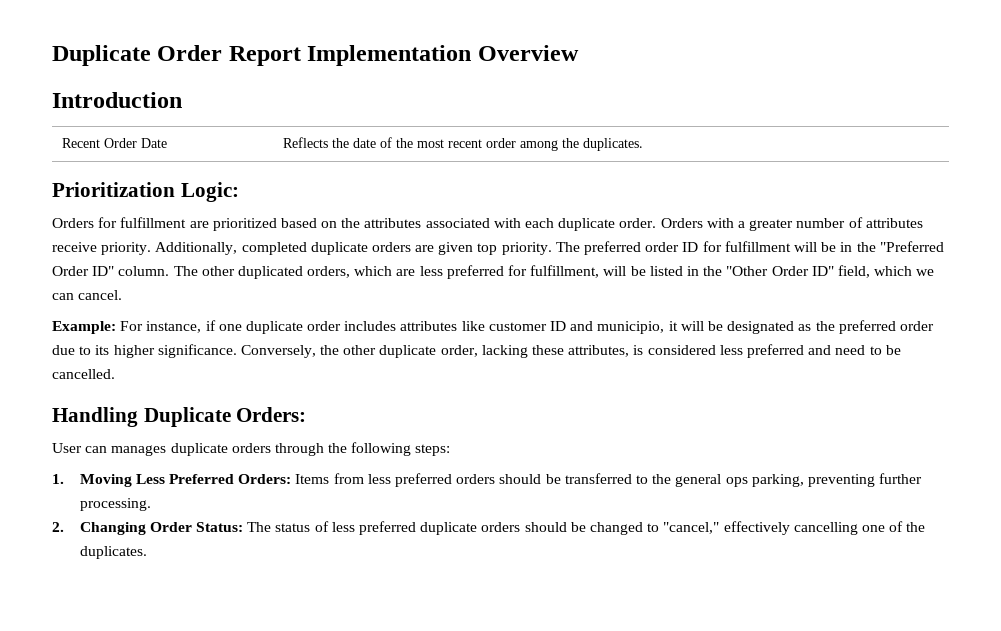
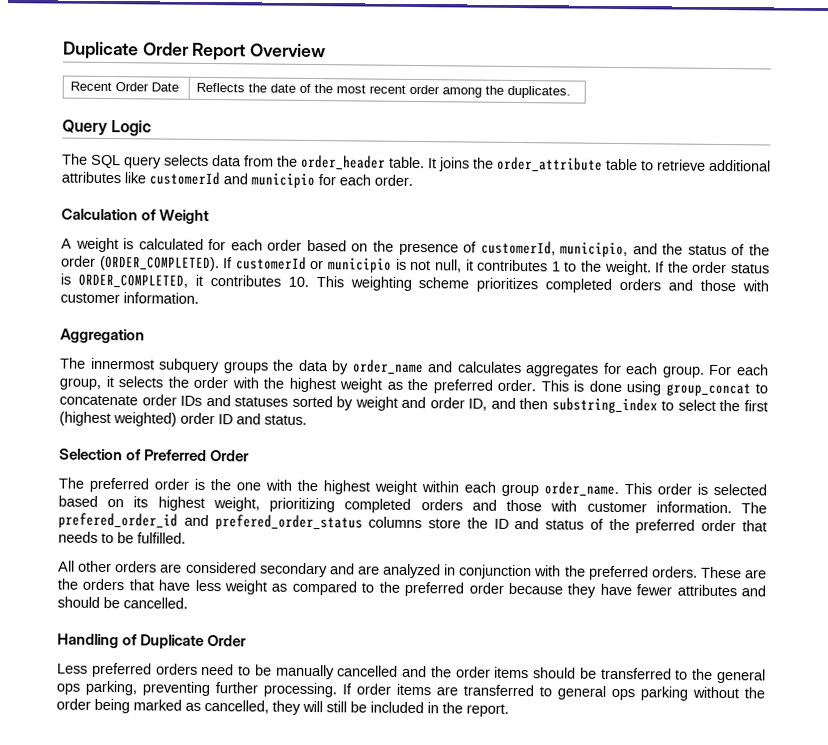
[307,45,472,66] Implementation -> (247, 51) none
[52,92,182,108] // Introduction -> (327, 50) none
[52,182,239,202] [52,217,923,231] [52,241,944,255] [52,265,935,279] [52,290,123,300] [52,320,934,334] [52,344,901,358] [52,369,115,379] [52,407,307,427] [52,442,451,456] [52,473,496,487] Prioritization Logic: // Orders for fulfillment are prioritized based on the attributes associated with each duplicate order. Orders with a greater number of attributes receive priority. Additionally, completed duplicate orders are given top priority. The preferred order ID for fulfillment will be in the "Preferred Order ID" column. The other duplicated orders, which are less preferred for fulfillment, will be listed in the "Other Order ID" field, which we can cancel. // Example: For instance, if one duplicate order includes attributes like customer ID and municipio, it will be designated as the preferred order due to its higher significance. Conversely, the other duplicate order, lacking these attributes, is considered less preferred and need to be cancelled. // Handling Duplicate Orders: // User can manages duplicate orders through the following steps: // 1. Moving Less Preferred Orders: Items from less preferred orders -> [62,119,153,137] [62,153,771,172] [61,171,413,189] [61,208,210,224] [61,237,770,258] [61,255,770,276] [60,273,769,293] [60,292,199,304] [60,328,145,344] [60,357,769,378] [59,375,768,397] [59,394,768,414] [59,411,307,427] [59,448,251,462] [58,477,767,497] [58,495,768,514] [58,512,767,534] [58,531,186,544] [58,560,767,581] [57,578,766,598] [57,596,188,609] [57,633,248,649] [57,662,530,680] Query Logic // The SQL query selects data from the order_header table. It joins the order_attribute table to retrieve additional attributes like customerId and municipio for each order. // Calculation of Weight // A weight is calculated for each order based on the presence of customerId, municipio, and the status of the order (ORDER_COMPLETED). If customerId or municipio is not null, it contributes 1 to the weight. If the order status is ORDER_COMPLETED, it contributes 10. This weighting scheme prioritizes completed orders and those with customer information. // Aggregation // The innermost subquery groups the data by order_name and calculates aggregates for each group. For each group, it selects the order with the highest weight as the preferred order. This is done using group_concat to concatenate order IDs and statuses sorted by weight and order ID, and then substring_index to select the first (highest weighted) order ID and status. // Selection of Preferred Order // The preferred order is the one with the highest weight within each group order_name. This order is selected based on its highest weight, prioritizing completed orders and those with customer information. The prefered_order_id and prefered_order_status columns store the ID and status of the preferred order that needs to be fulfilled. // All other orders are considered secondary and are analyzed in conjunction with the preferred orders. These are the orders that have less weight as compared to the preferred order because they have fewer attributes and should be cancelled. // Handling of Duplicate Order // Less preferred orders need to be manually cancelled and the order items
[52,521,926,535] [79,546,147,559] // 2. Changing Order Status: The status of less preferred duplicate orders should be changed to "cancel," effectively cancelling one of the duplicates. -> [342,683,765,701] [56,698,509,717] If order items are transferred to general ops parking without the order being marked as cancelled, they will still be included in the report.

